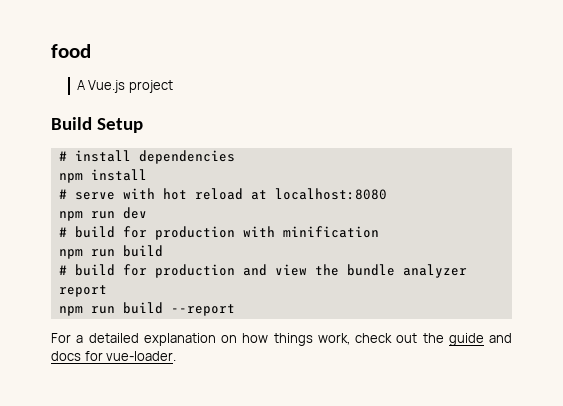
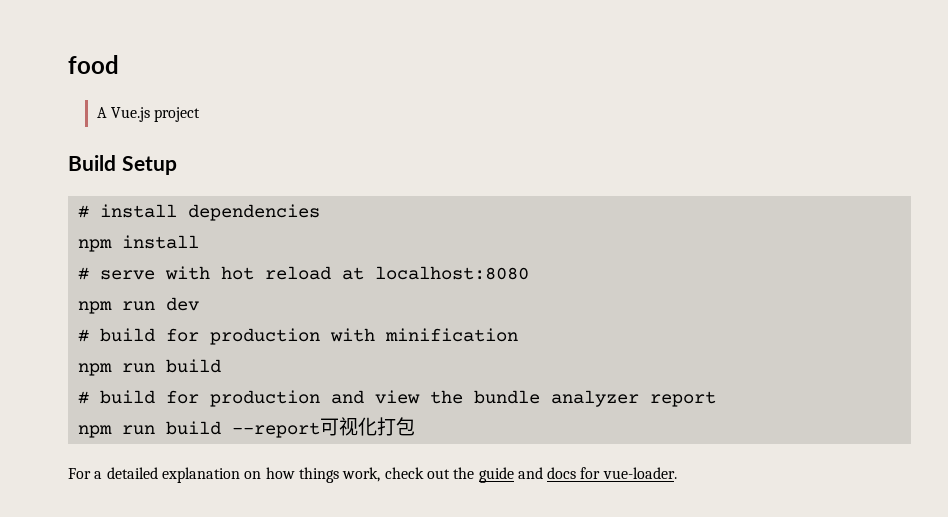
(235, 310) none -> [319,417,415,436] 可视化打包

